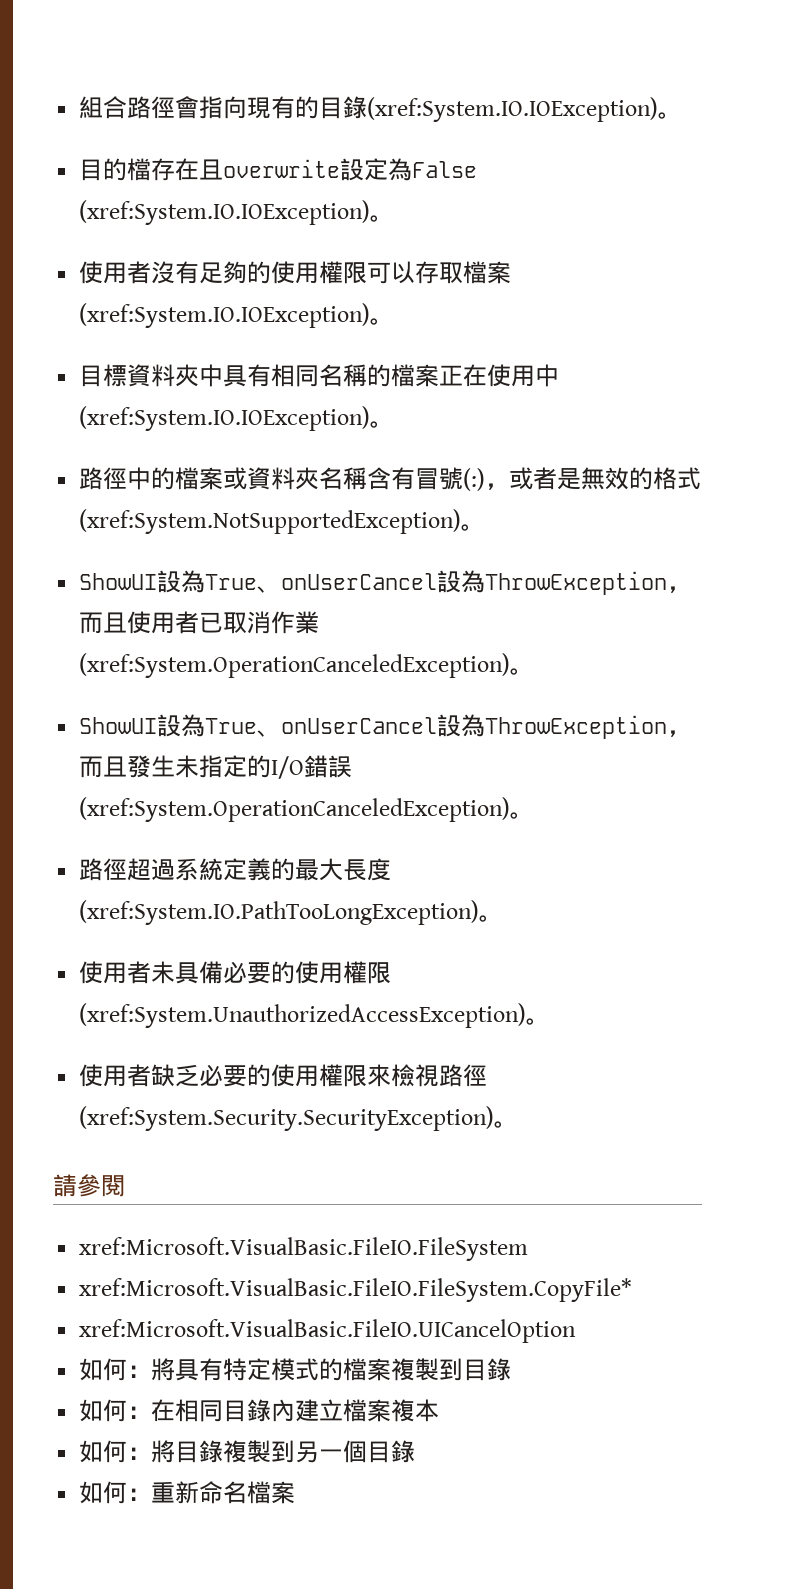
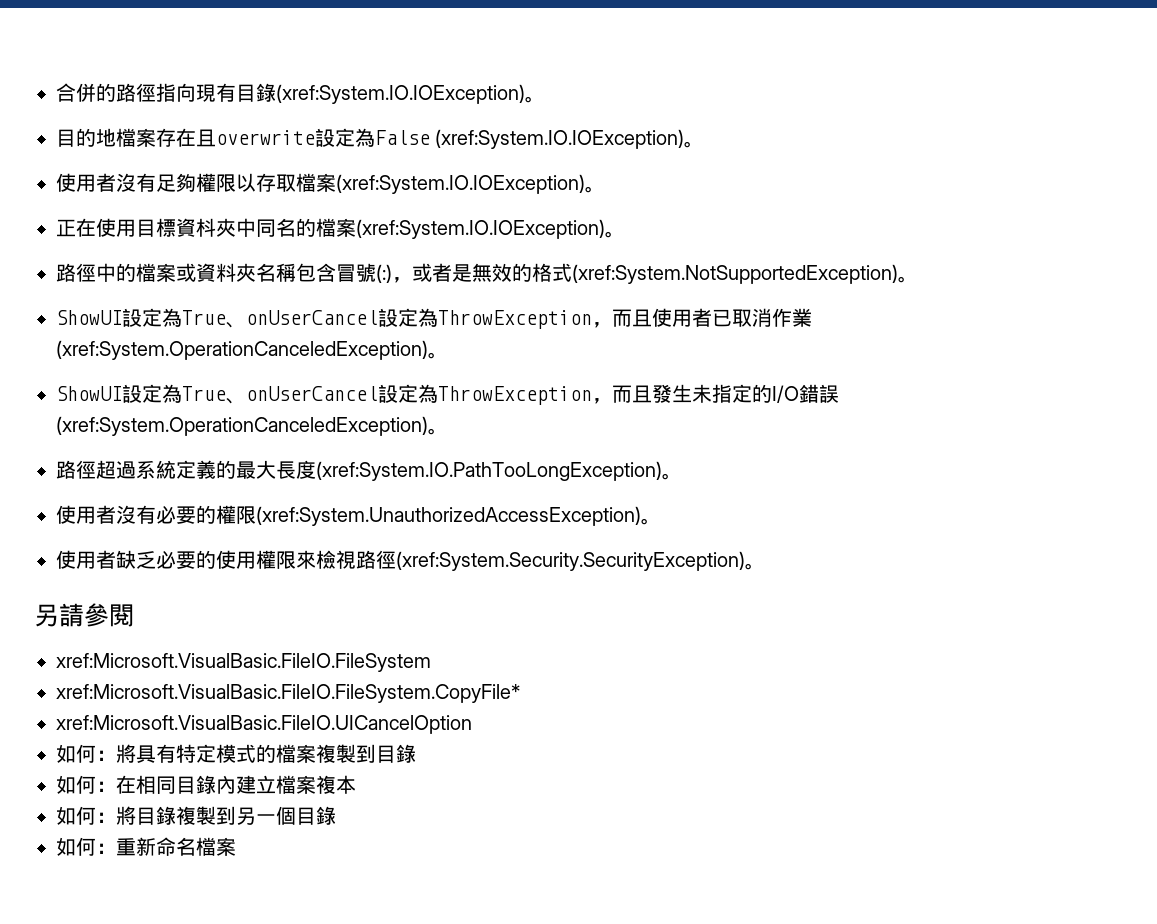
[79,96,200,119] 組合路徑會 -> [56,83,156,102] 合併的路徑
[295,96,320,119] 的 -> (236, 92) none
[127,158,152,181] 檔 -> [96,128,156,147] 地檔案
[247,261,392,284] 的使用權限可 -> [196,173,236,192] 權限
[79,364,560,387] 目標資料夾中具有相同名稱的檔案正在使用中 -> [56,218,356,237] 正在使用目標資枓夾中同名的檔案
[367,467,416,490] 含有 -> [296,263,336,282] 包含
[181,570,462,593] 為True、onUserCancel設 -> [142,308,418,328] 定為True、onUserCancel設定
[181,714,462,737] 為True、onUserCancel設 -> [142,384,418,404] 定為True、onUserCancel設定
[151,961,344,984] 未具備必要的使用 -> [116,505,216,524] 沒有必要的
(519, 1124) none -> [34,604,59,627] 另

